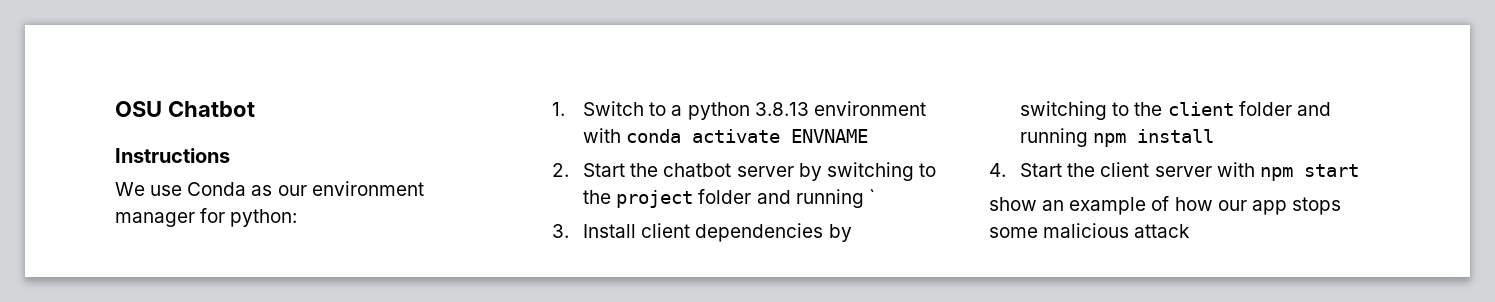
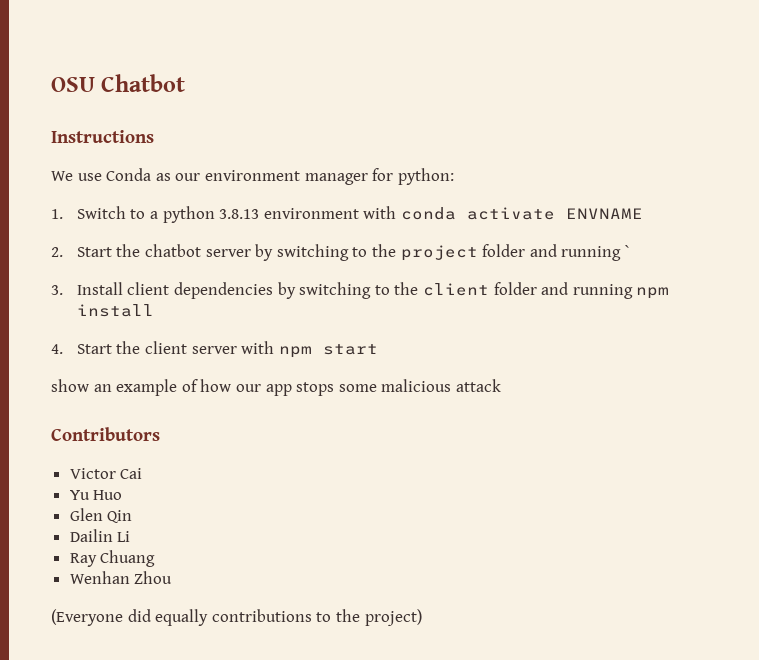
(1191, 231) none -> [51,427,160,441] [69,468,143,479] [69,490,123,500] [69,508,133,523] [69,529,131,542] [69,550,156,567] [69,571,173,584] [51,609,422,626] // Contributors // Victor Cai // Yu Huo // Glen Qin // Dailin Li // Ray Chuang // Wenhan Zhou // (Everyone did equally contributions to the project)

